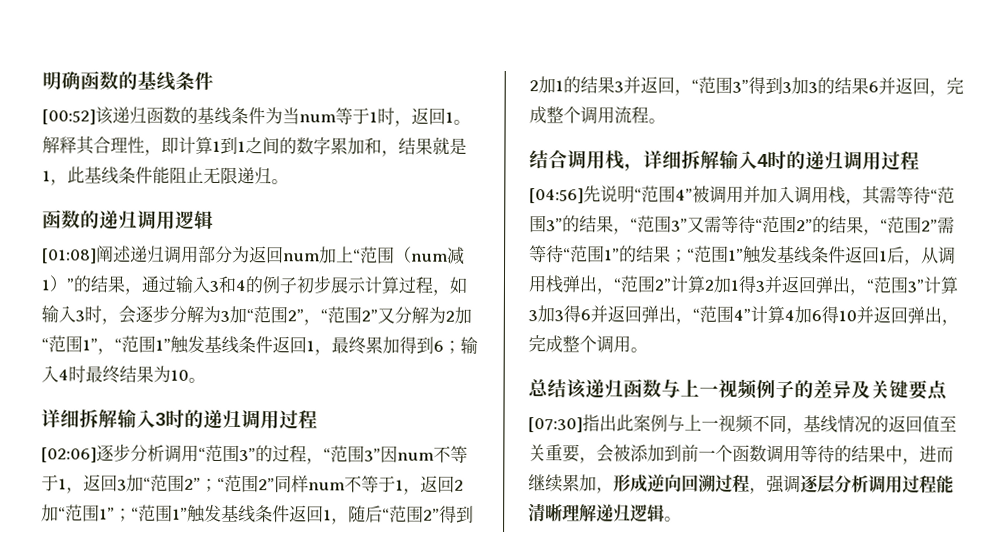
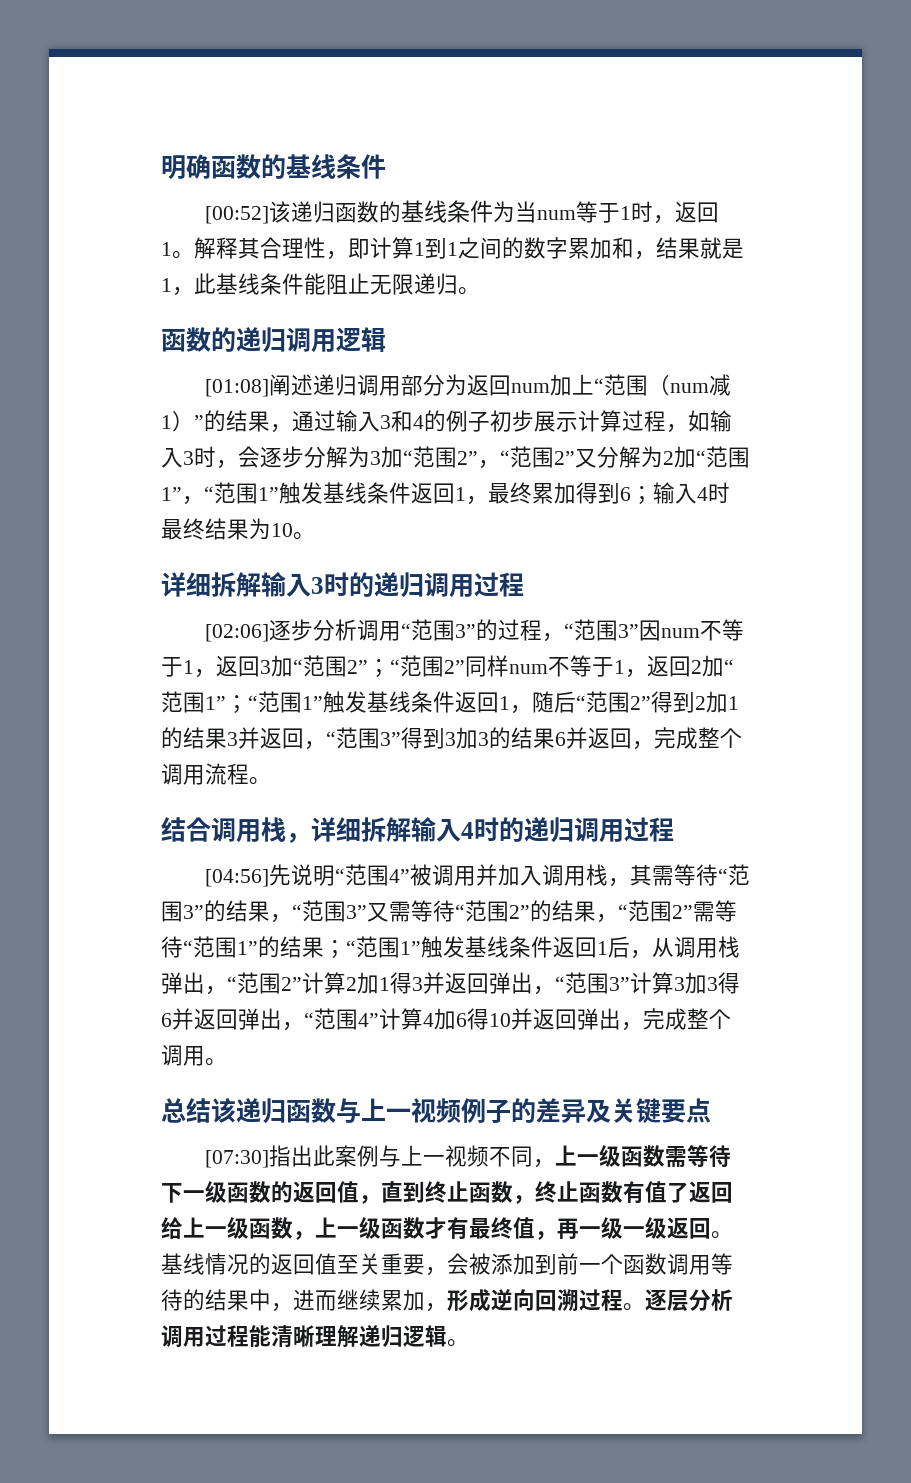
(804, 431) none -> [554,1145,731,1168] [161,1181,733,1204] [161,1217,733,1240] 上一级函数需等待下一级函数的返回值，直到终止函数，终止函数有值了返回给上一级函数，上一级函数才有最终值，再一级一级返回。
[749,474,801,494] ，强调 -> [623,1303,645,1311] 。

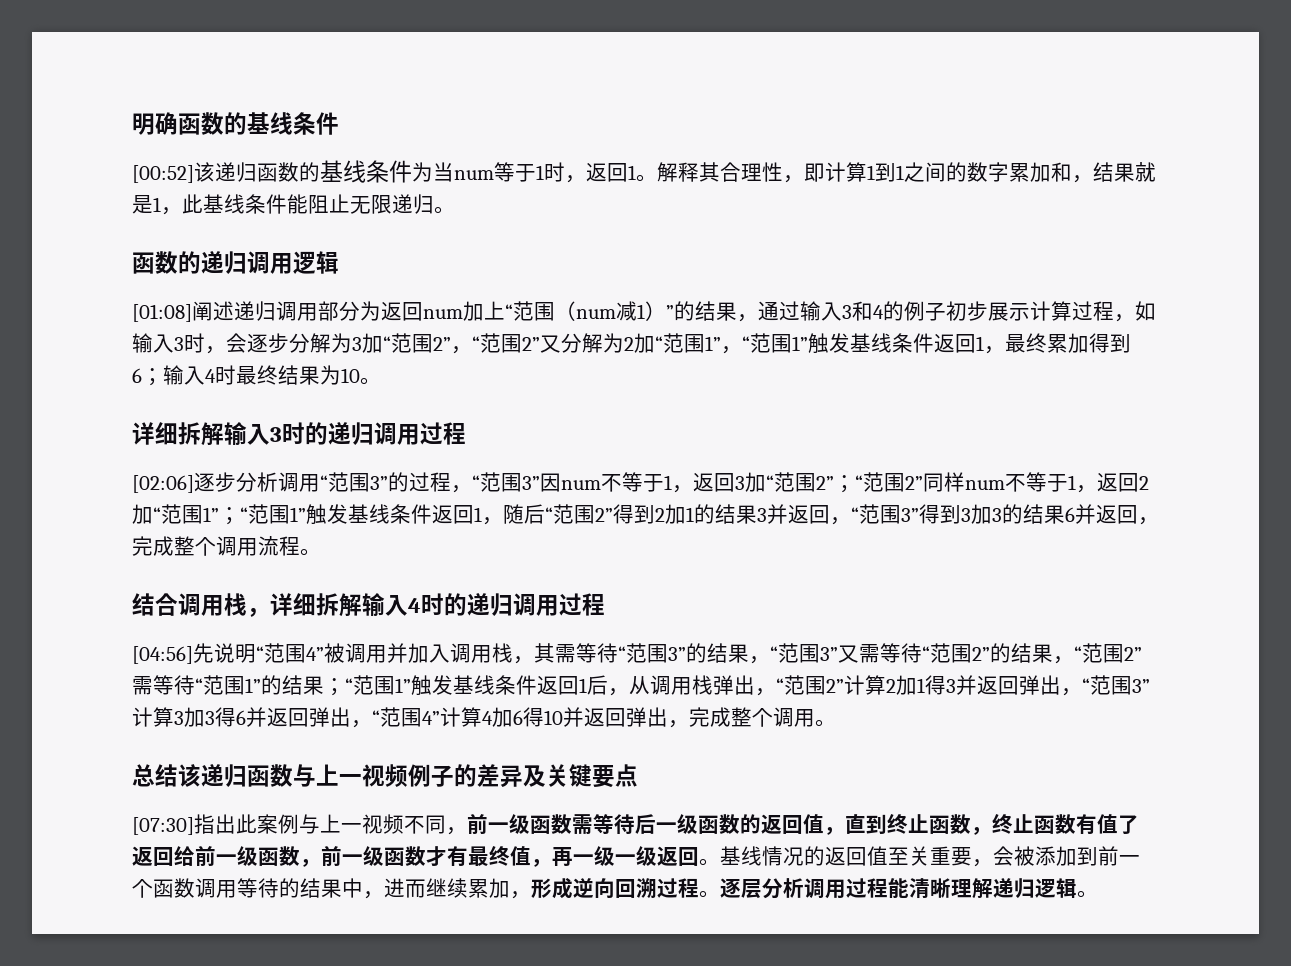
[554,1145,577,1166] 上 -> [467,814,488,835] 前
[161,1183,183,1203] 下 -> [635,814,656,834] 后
[183,1217,205,1238] 上 -> [195,846,216,867] 前
[315,1217,337,1238] 上 -> [321,846,342,867] 前

